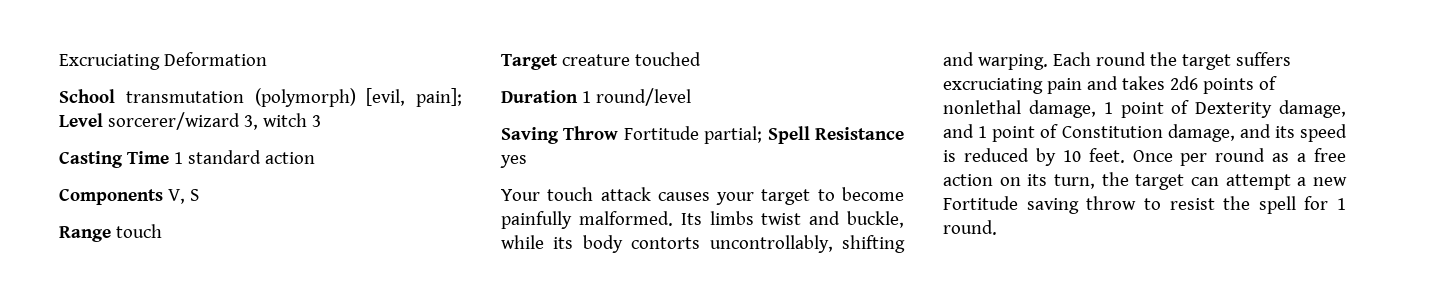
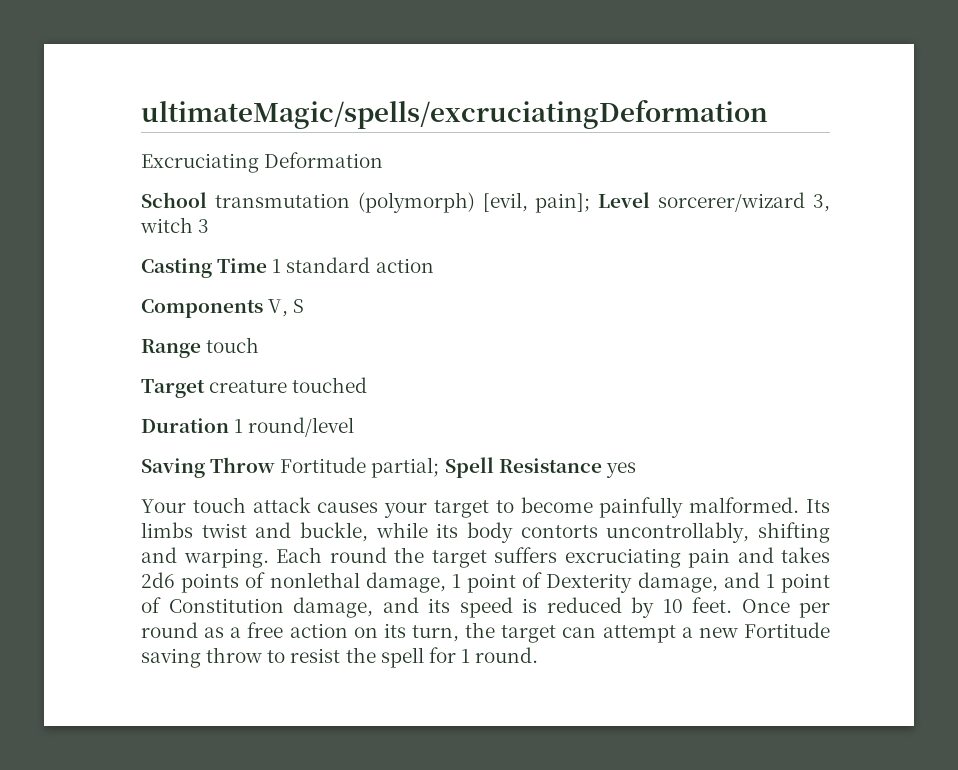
(59, 62) none -> [141,100,768,129] ultimateMagic/spells/excruciatingDeformation //

